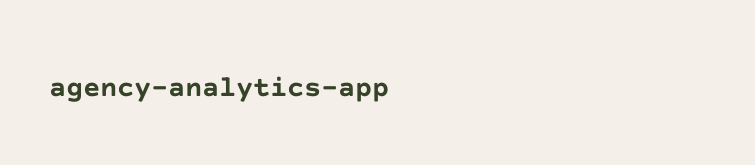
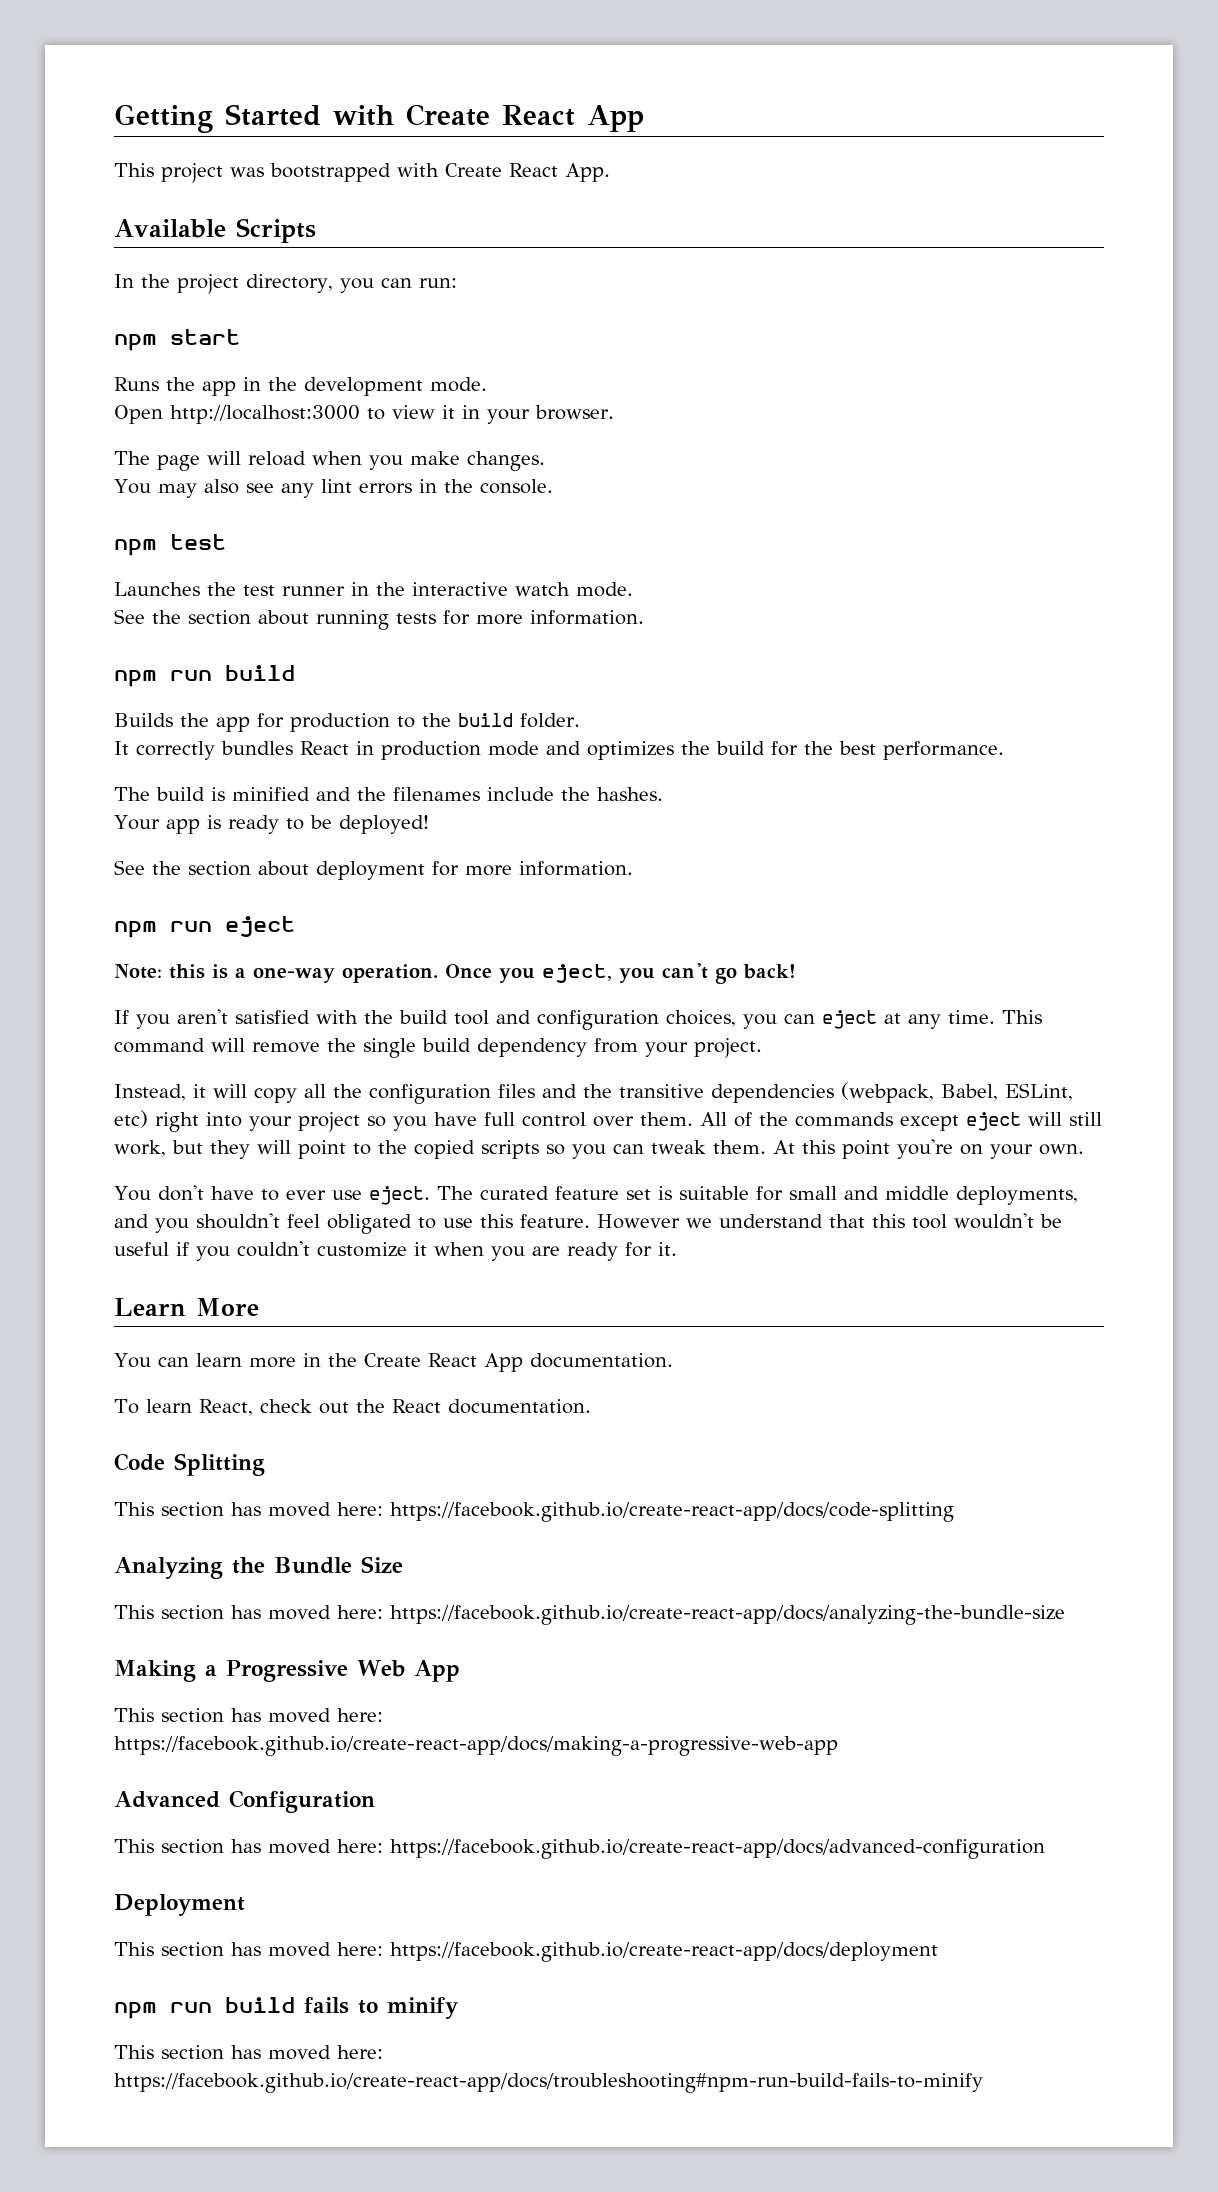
[49,76,389,102] agency-analytics-app -> [114,104,644,133] [114,163,610,183] [114,218,316,243] [114,274,457,294] [114,329,240,351] [114,377,487,396] [114,405,614,424] [114,451,545,471] [114,479,553,498] [114,534,226,556] [114,582,633,597] [114,609,644,630] [114,665,295,687] [114,713,580,732] [114,741,1004,760] [114,787,663,801] [114,815,429,834] [114,860,633,880] [114,916,295,938] [114,963,796,984] [114,1009,1042,1030] [114,1038,762,1058] [114,1082,1073,1104] [114,1110,1102,1132] [114,1139,1084,1159] [114,1185,1078,1205] [114,1213,1062,1234] [114,1241,677,1261] [114,1298,259,1316] [114,1353,673,1372] [114,1399,591,1416] [114,1453,265,1476] [114,1502,954,1522] [114,1556,403,1579] [114,1605,1065,1625] [114,1660,460,1682] [114,1708,383,1723] [114,1736,838,1756] [114,1790,375,1813] [114,1839,1045,1859] [114,1894,245,1916] [114,1942,938,1962] [114,1997,459,2019] [114,2045,383,2060] [114,2073,983,2093] Getting Started with Create React App // This project was bootstrapped with Create React App. // Available Scripts // In the project directory, you can run: // npm start // Runs the app in the development mode. // Open http://localhost:3000 to view it in your browser. // The page will reload when you make changes. // You may also see any lint errors in the console. // npm test // Launches the test runner in the interactive watch mode. // See the section about running tests for more information. // npm run build // Builds the app for production to the build folder. // It correctly bundles React in production mode and optimizes the build for the best performance. // The build is minified and the filenames include the hashes. // Your app is ready to be deployed! // See the section about deployment for more information. // npm run eject // Note: this is a one-way operation. Once you eject, you can't go back! // If you aren't satisfied with the build tool and configuration choices, you can eject at any time. This command will remove the single build dependency from your project. // Instead, it will copy all the configuration files and the transitive dependencies (webpack, Babel, ESLint, etc) right into your project so you have full control over them. All of the commands except eject will still work, but they will point to the copied scripts so you can tweak them. At this point you're on your own. // You don't have to ever use eject. The curated feature set is suitable for small and middle deployments, and you shouldn't feel obligated to use this feature. However we understand that this tool wouldn't be useful if you couldn't customize it when you are ready for it. // Learn More // You can learn more in the Create React App documentation. // To learn React, check out the React documentation. // Code Splitting // This section has moved here: https://facebook.github.io/create-react-app/docs/code-splitting // Analyzing the Bundle Size // This section has moved here: https://facebook.github.io/create-react-app/docs/analyzing-the-bundle-size // Making a Progressive Web App // This section has moved here: https://facebook.github.io/create-react-app/docs/making-a-progressive-web-app // Advanced Configuration // This section has moved here: https://facebook.github.io/create-react-app/docs/advanced-configuration // Deployment // This section has moved here: https://facebook.github.io/create-react-app/docs/deployment // npm run build fails to minify // This section has moved here: https://facebook.github.io/create-react-app/docs/troubleshooting#npm-run-build-fails-to-minify

